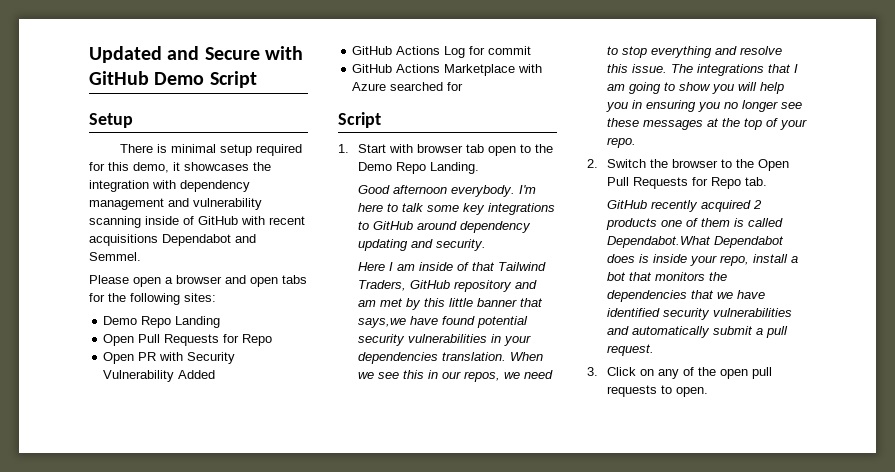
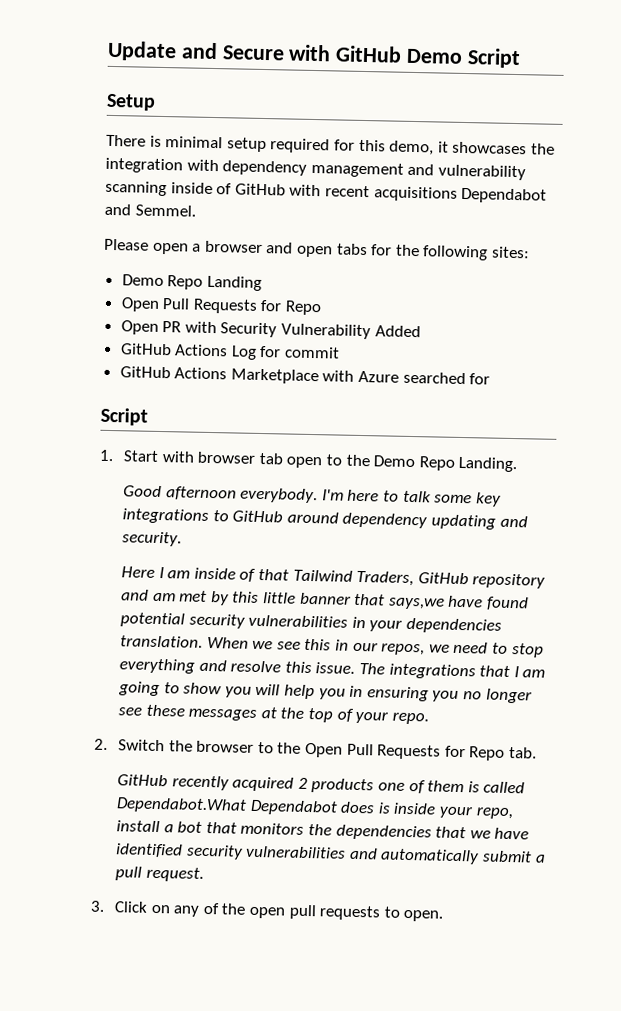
[89,46,162,63] Updated -> [107,40,177,62] Update

